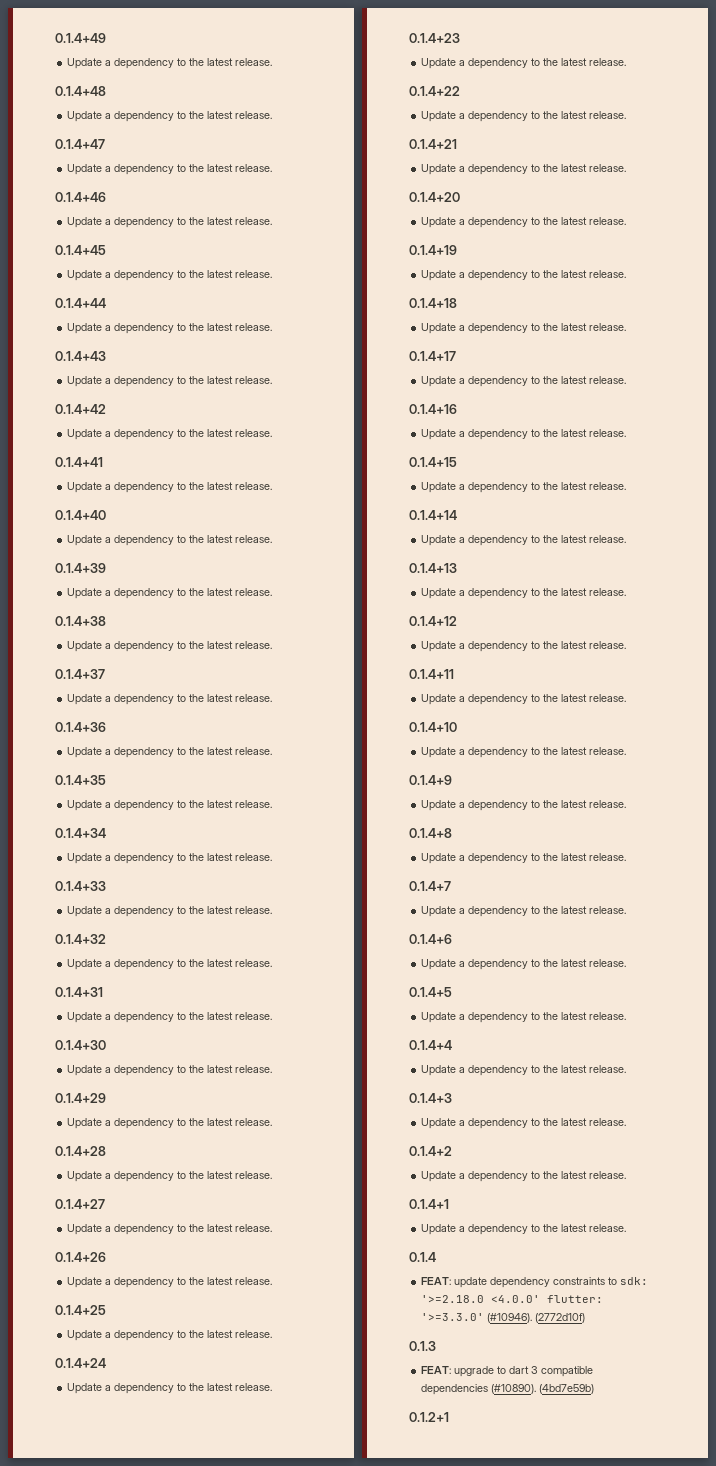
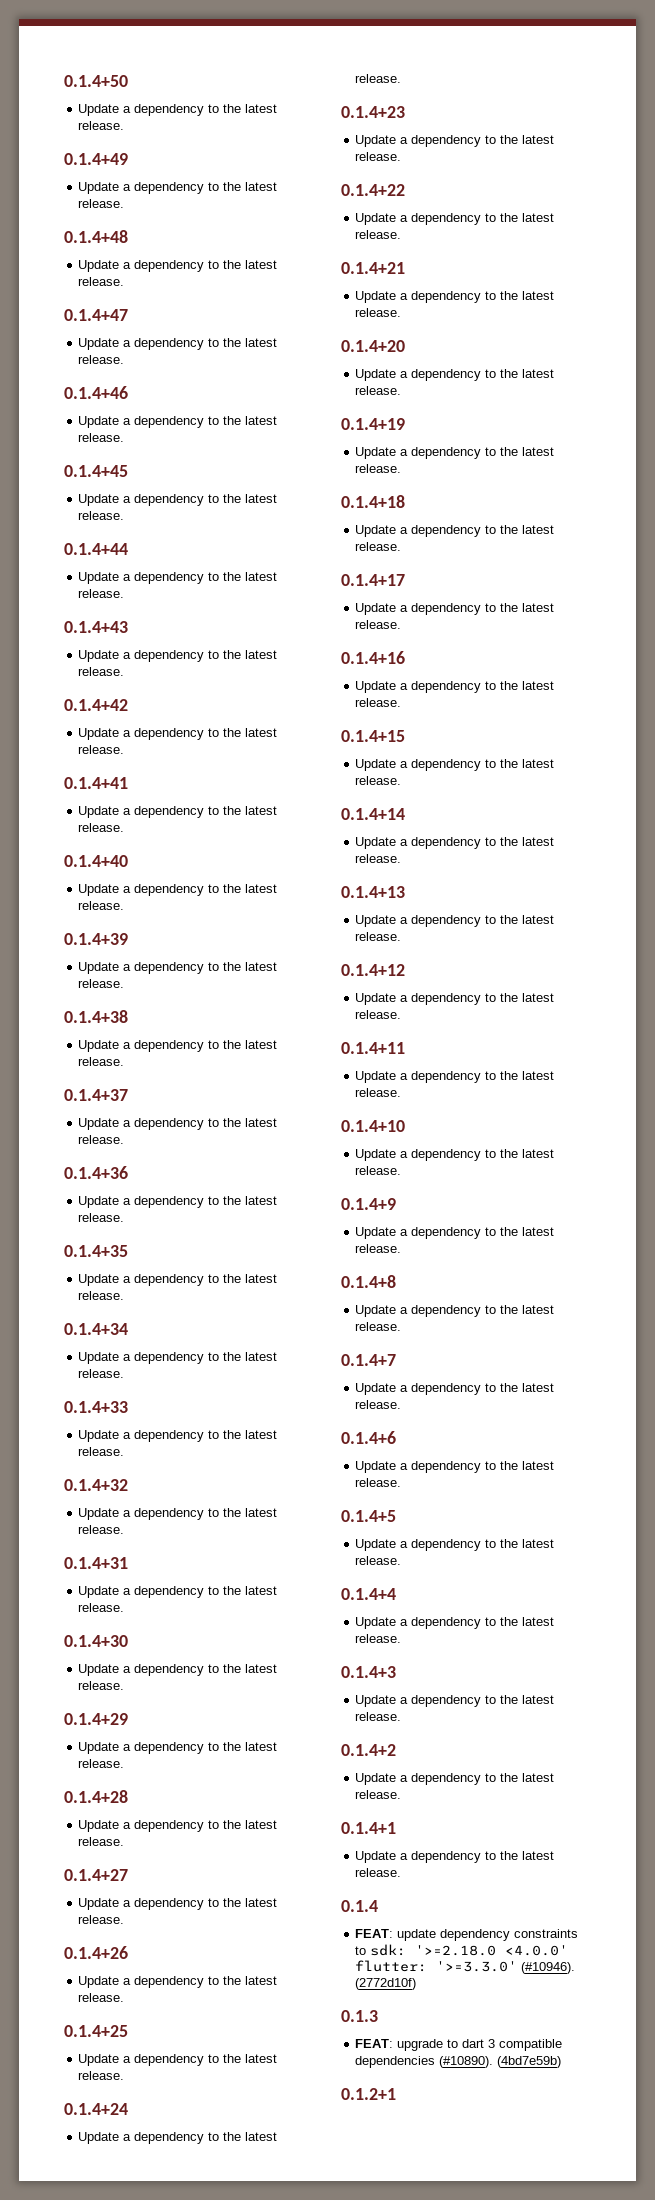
(55, 38) none -> [64,75,128,87] [78,104,278,116] [78,121,125,130] 0.1.4+50 // Update a dependency to the latest release. //

